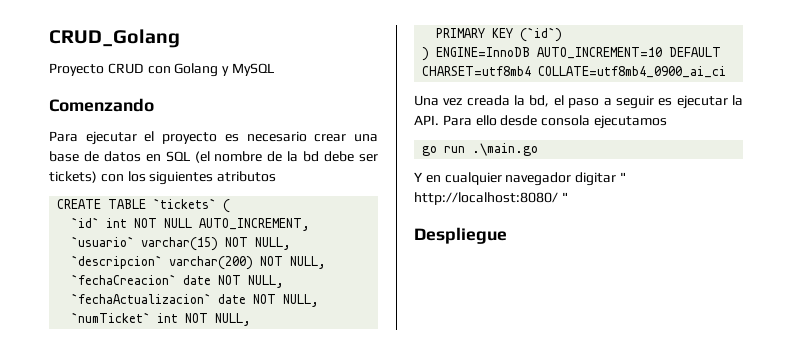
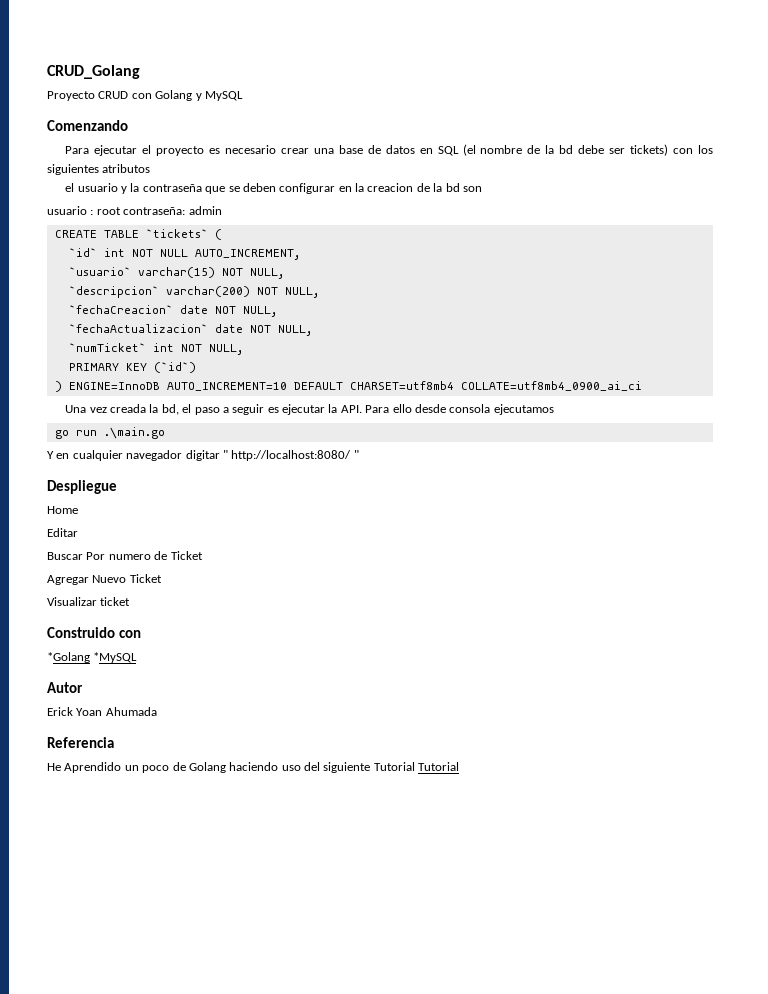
(277, 176) none -> [65,183,482,194] [47,206,222,215] // el usuario y la contraseña que se deben configurar en la creacion de la bd son // usuario : root contraseña: admin
(507, 235) none -> [47,506,78,514] [47,528,78,537] [47,551,203,560] [47,574,162,585] [47,597,131,606] [47,627,141,638] [47,652,138,663] [47,682,83,693] [47,707,157,716] [47,737,114,748] [47,762,460,773] // Home // Editar // Buscar Por numero de Ticket // Agregar Nuevo Ticket // Visualizar ticket // Construido con // *Golang *MySQL // Autor // Erick Yoan Ahumada // Referencia // He Aprendido un poco de Golang haciendo uso del siguiente Tutorial Tutorial

